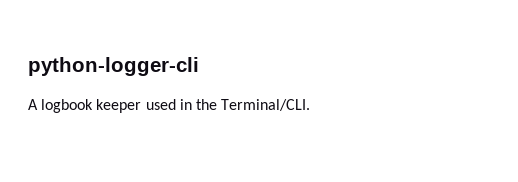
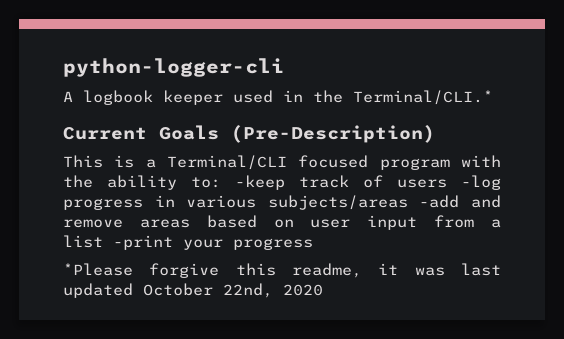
[221,99,311,111] Terminal/CLI. -> [353,90,493,105] [63,125,435,143] [63,155,501,170] [63,175,501,190] [63,195,501,210] [63,215,501,230] [63,235,313,250] [63,263,501,278] [63,283,323,298] Terminal/CLI.* // Current Goals (Pre-Description) // This is a Terminal/CLI focused program with the ability to: -keep track of users -log progress in various subjects/areas -add and remove areas based on user input from a list -print your progress // *Please forgive this readme, it was last updated October 22nd, 2020

